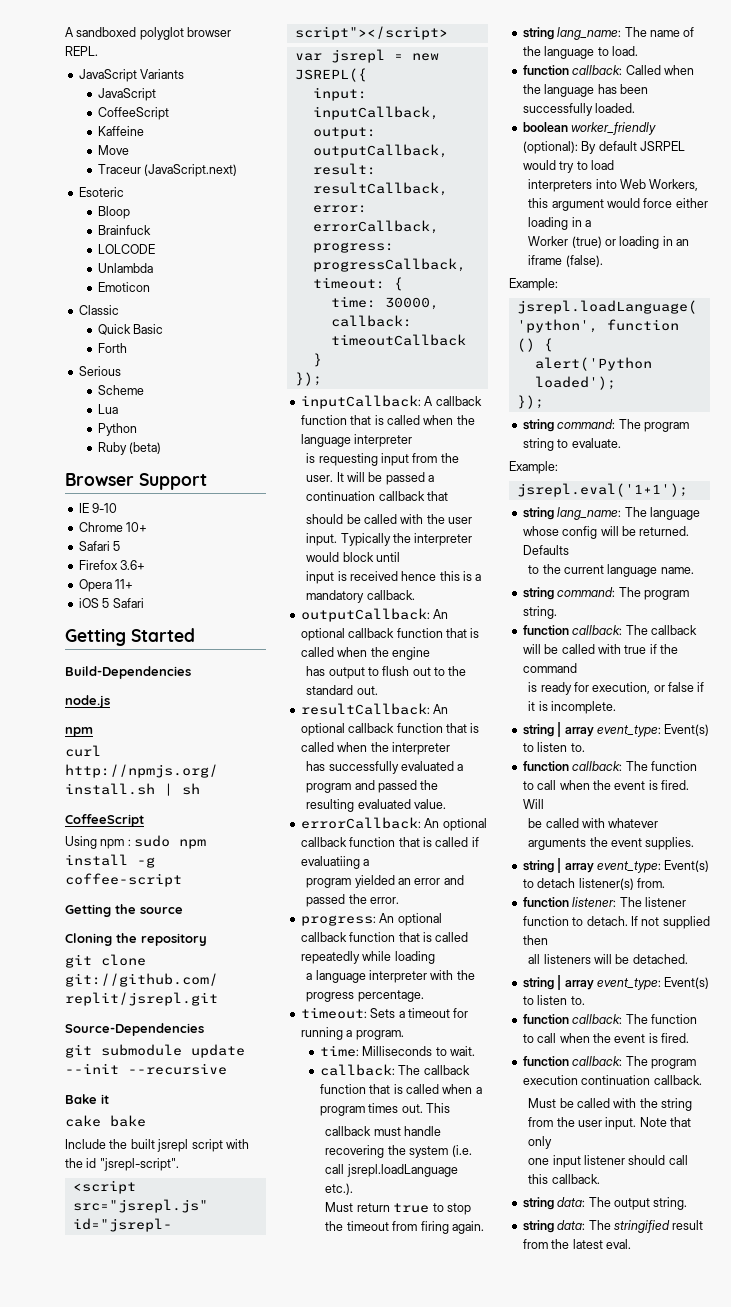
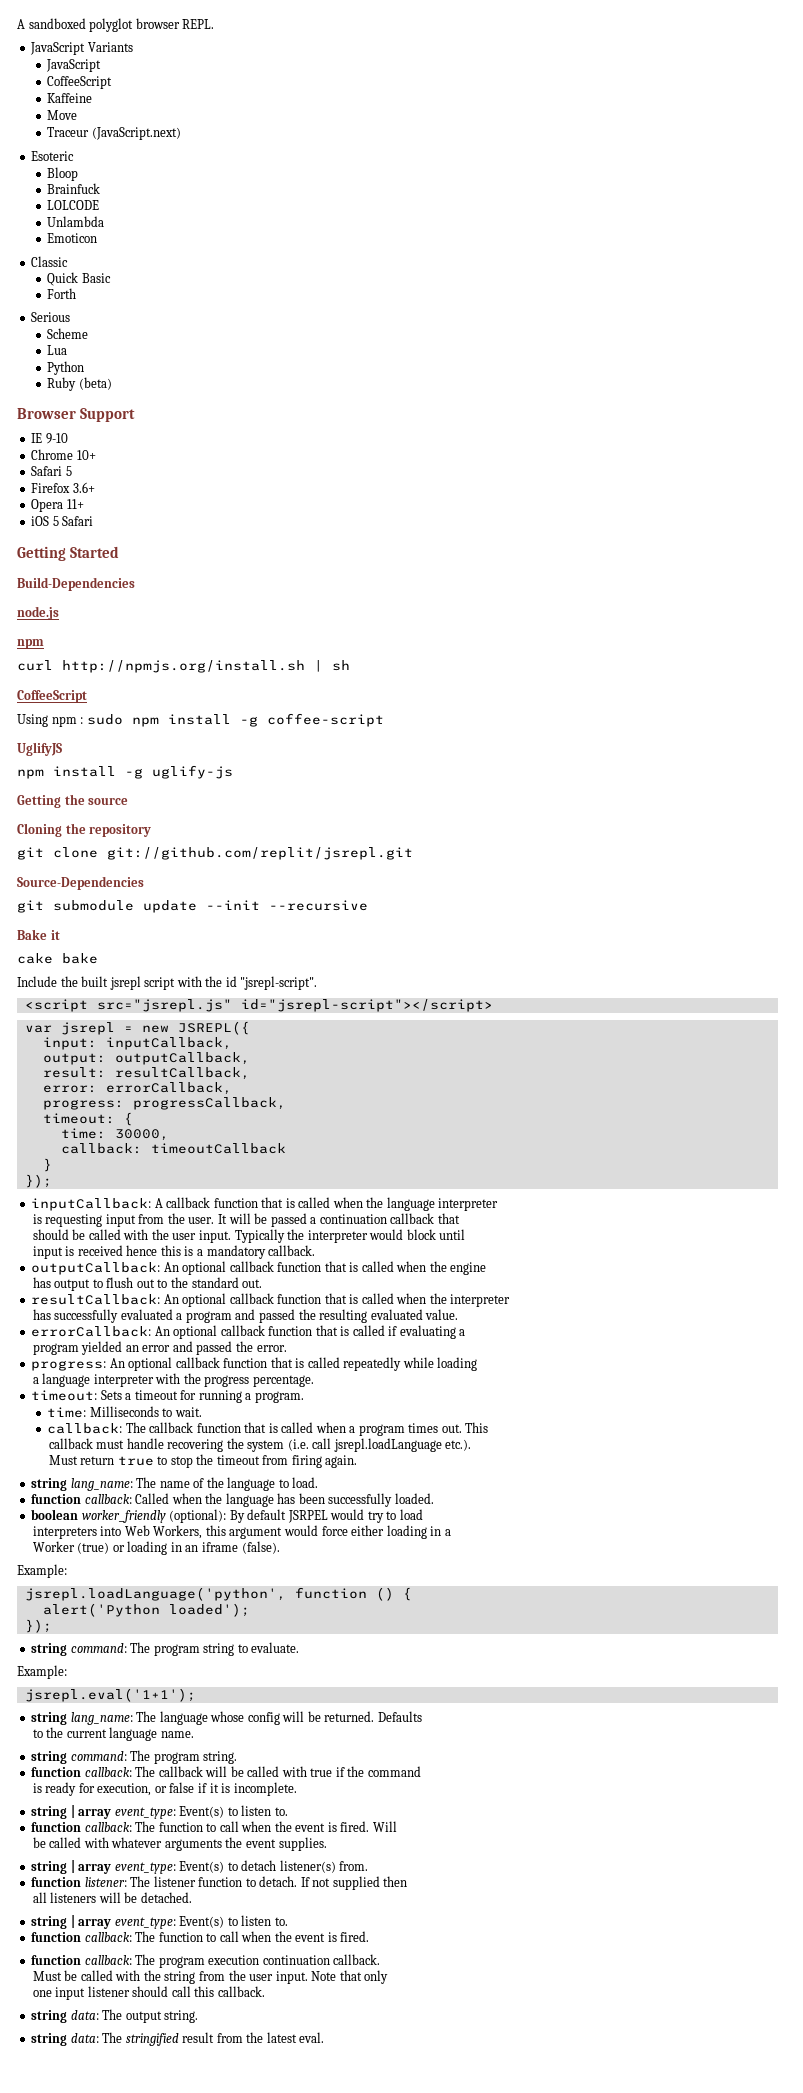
(182, 880) none -> [17,742,62,756] [17,765,233,779] // UglifyJS // npm install -g uglify-js
[300,856,360,869] evaluatiing -> [399,1325,456,1339] evaluating

